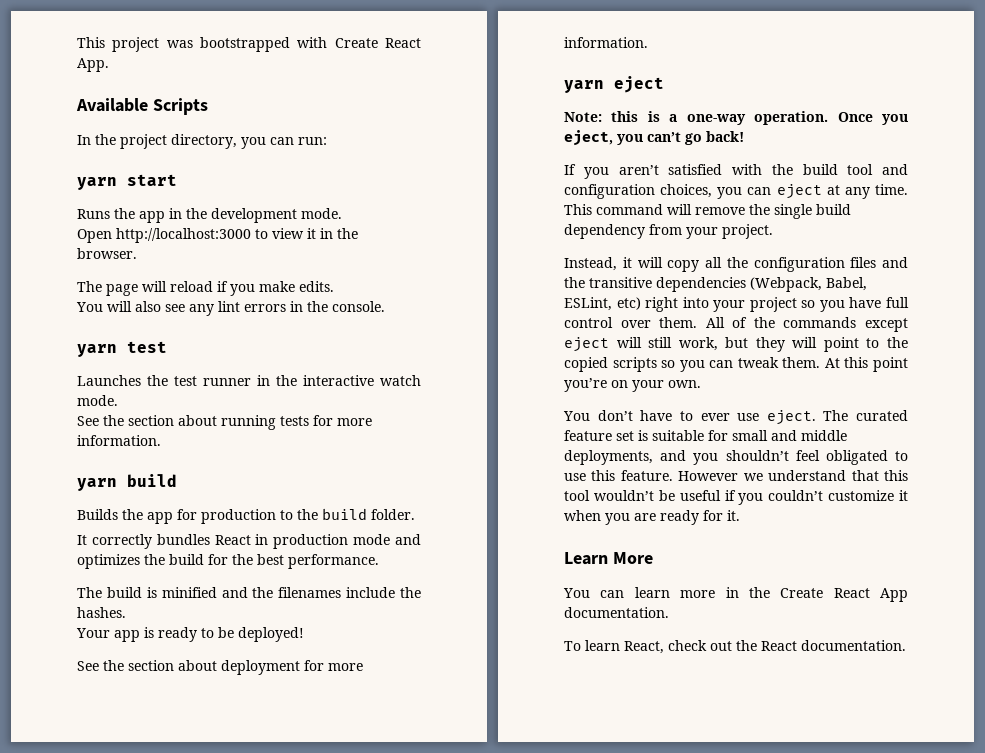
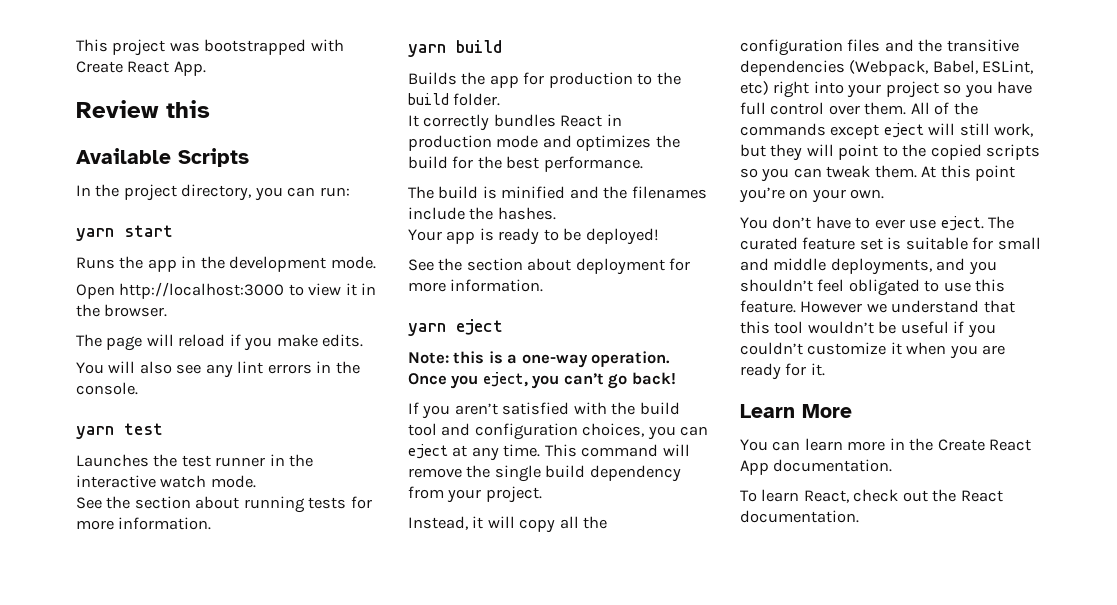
(109, 65) none -> [76,100,210,118] // Review this

